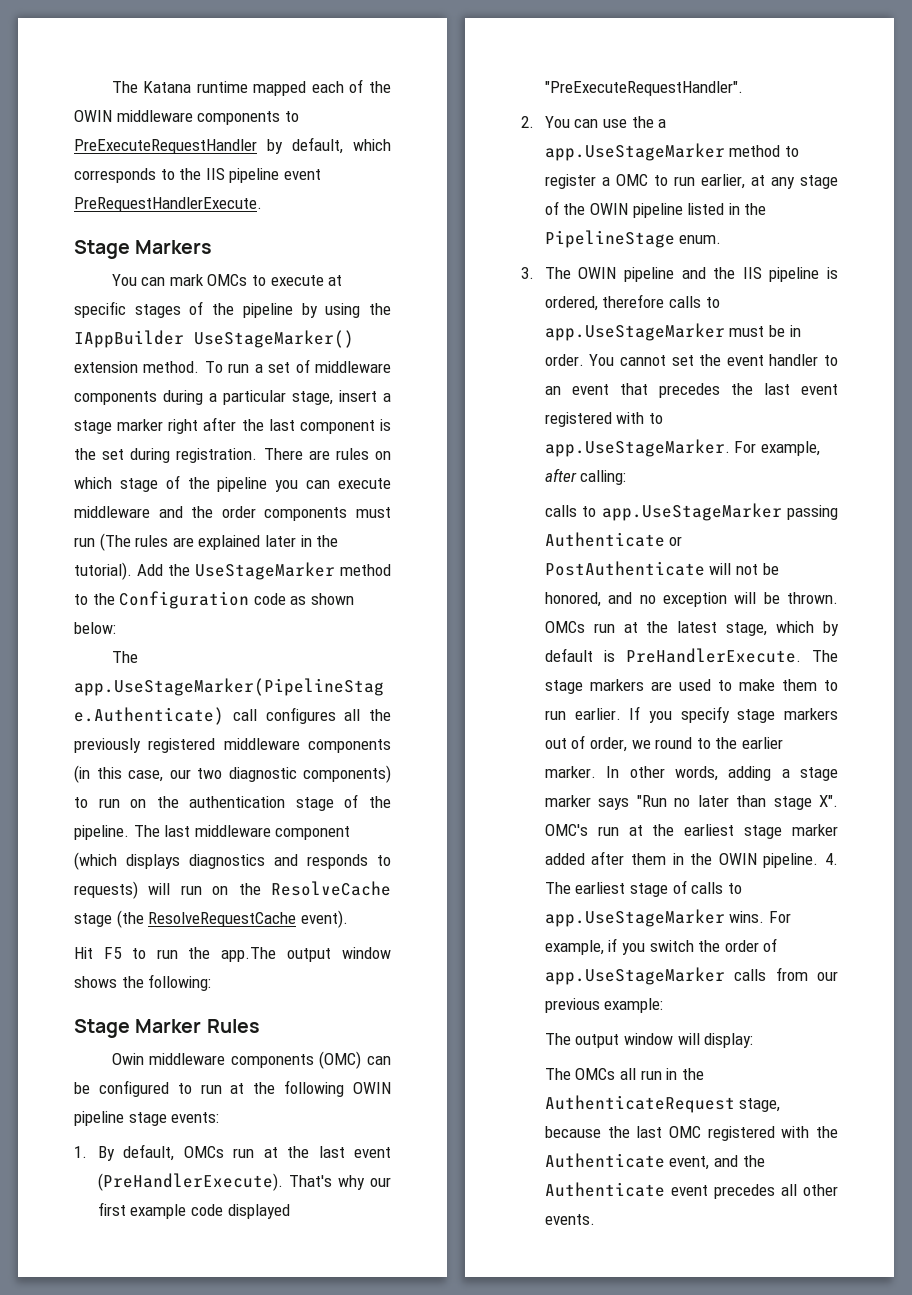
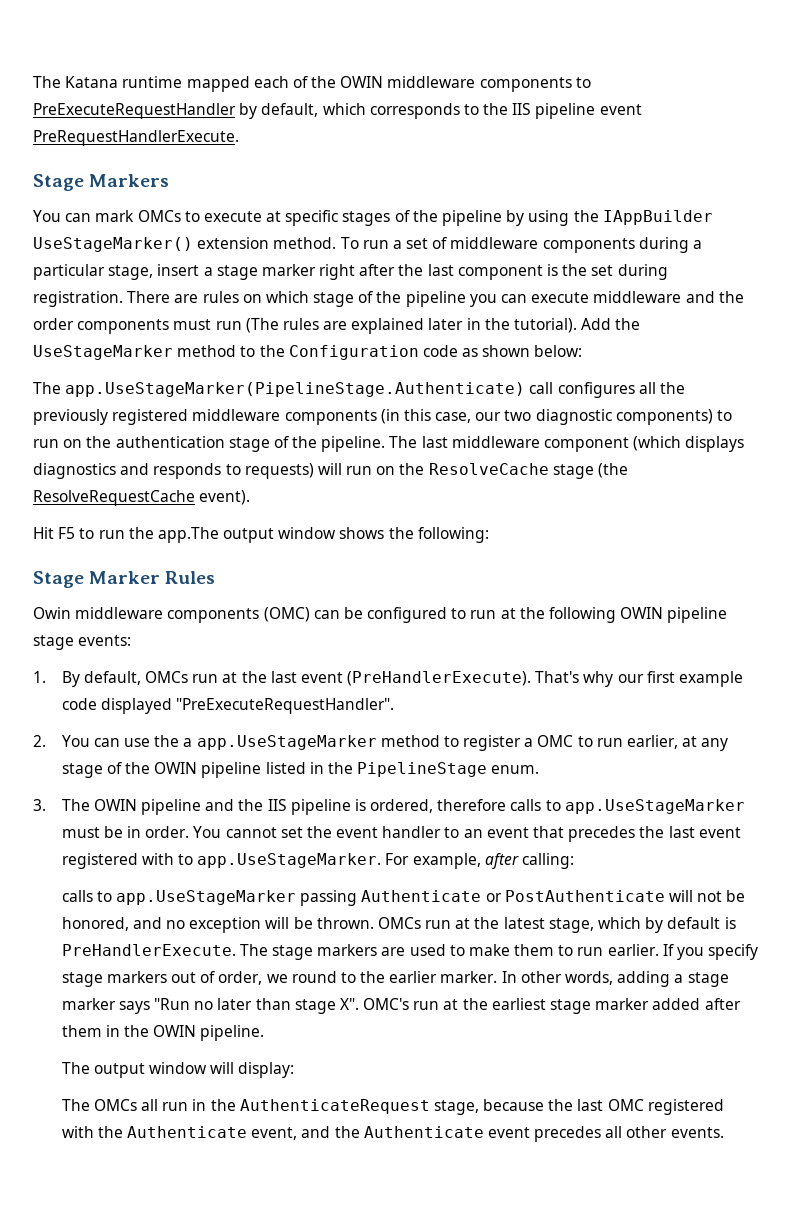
[825,853,838,865] [544,880,742,897] [544,909,792,927] [544,938,778,955] [544,967,838,985] [544,998,664,1013] 4. The earliest stage of calls to app.UseStageMarker wins. For example, if you switch the order of app.UseStageMarker calls from our previous example: -> (265, 1033) none

